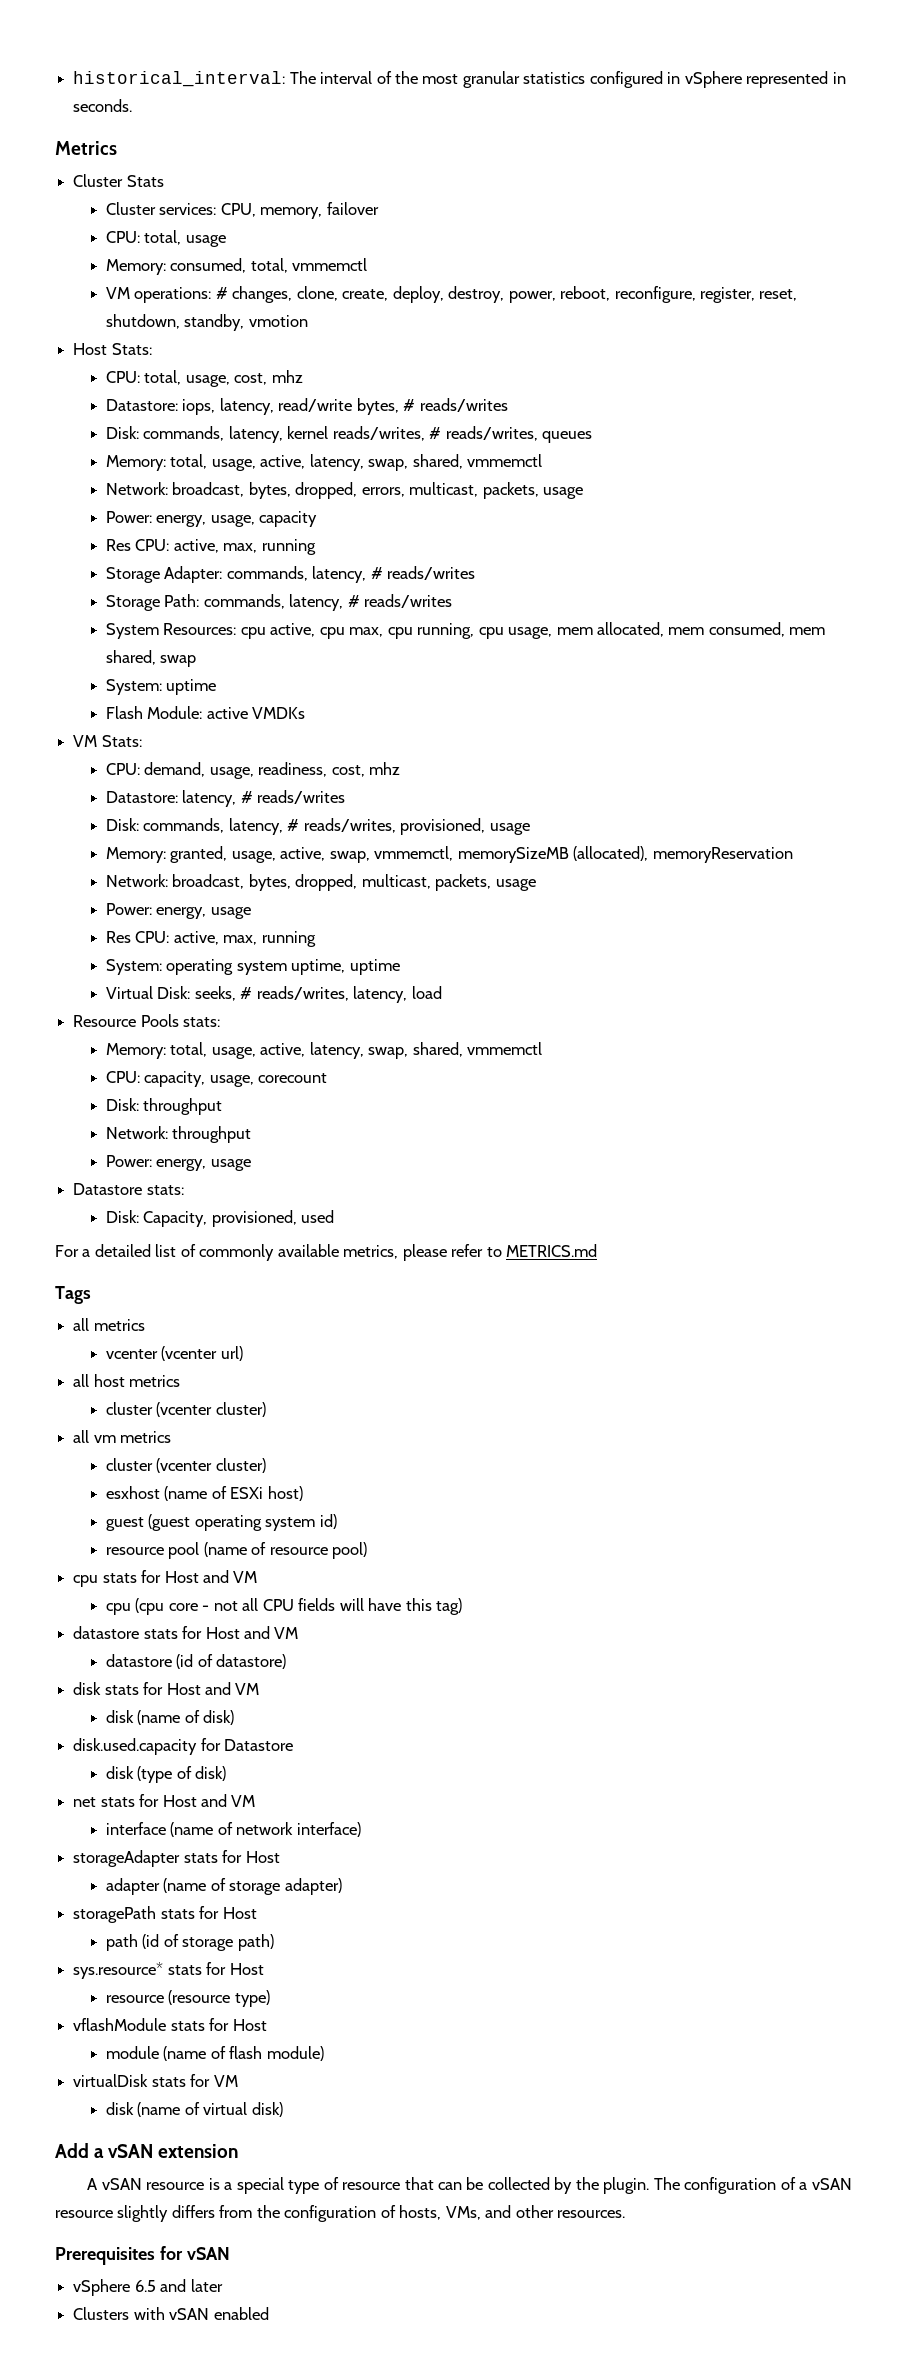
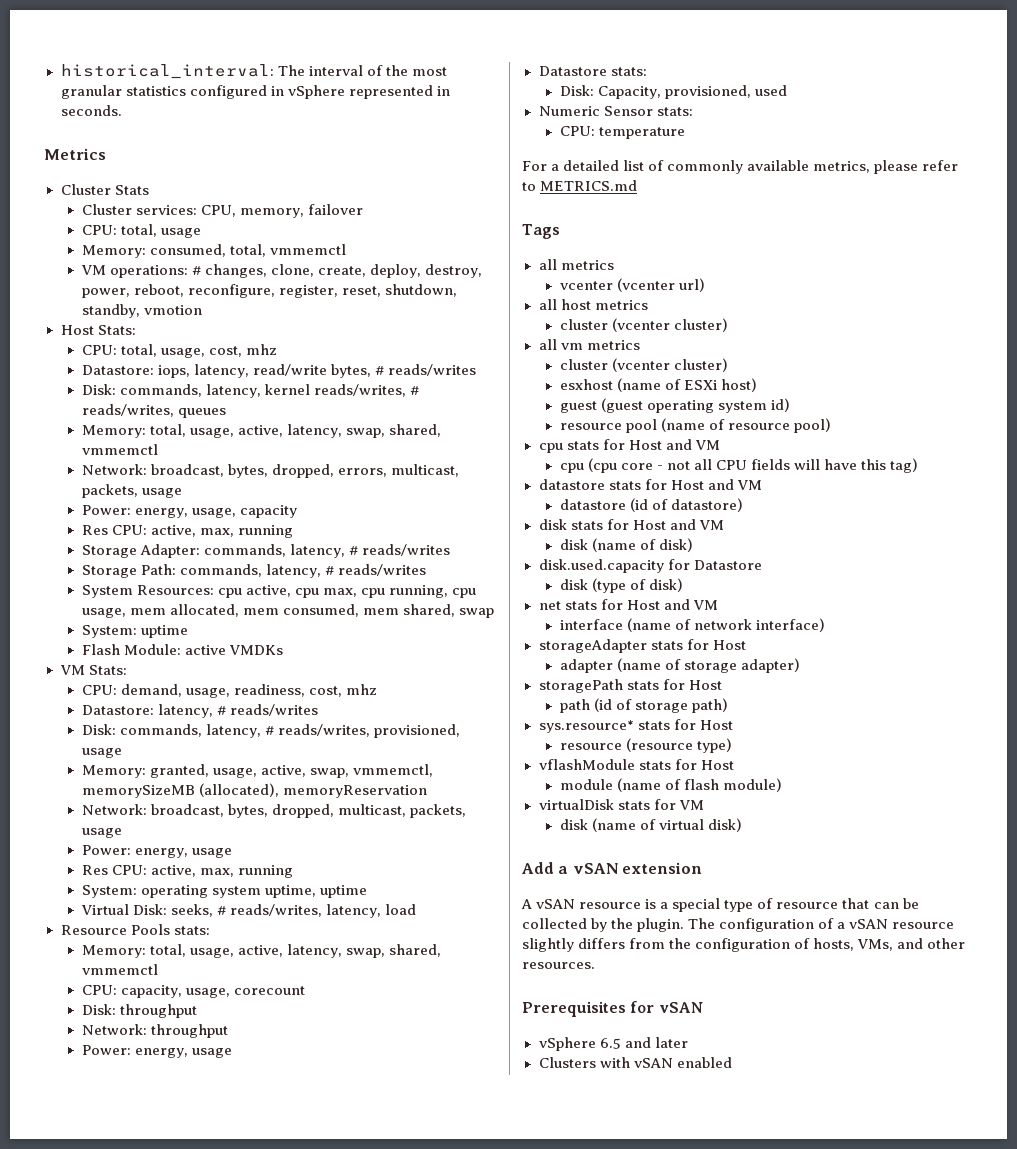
(335, 1216) none -> [538,106,693,116] [559,126,685,139] // Numeric Sensor stats: // CPU: temperature

